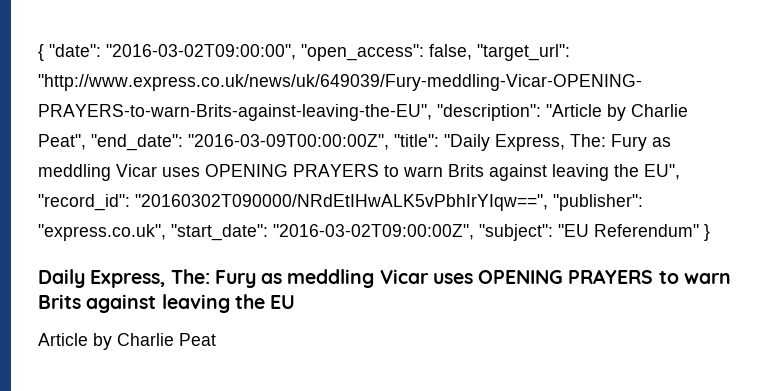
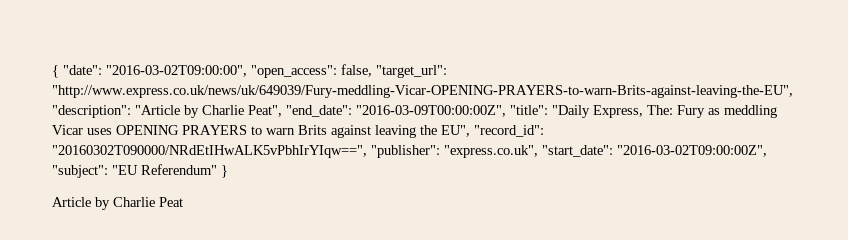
[38,269,731,288] [38,294,296,313] // Daily Express, The: Fury as meddling Vicar uses OPENING PRAYERS to warn Brits against leaving the EU -> (228, 171) none

